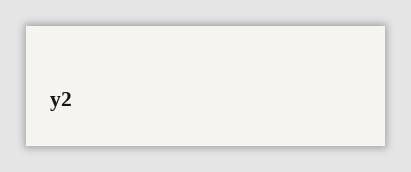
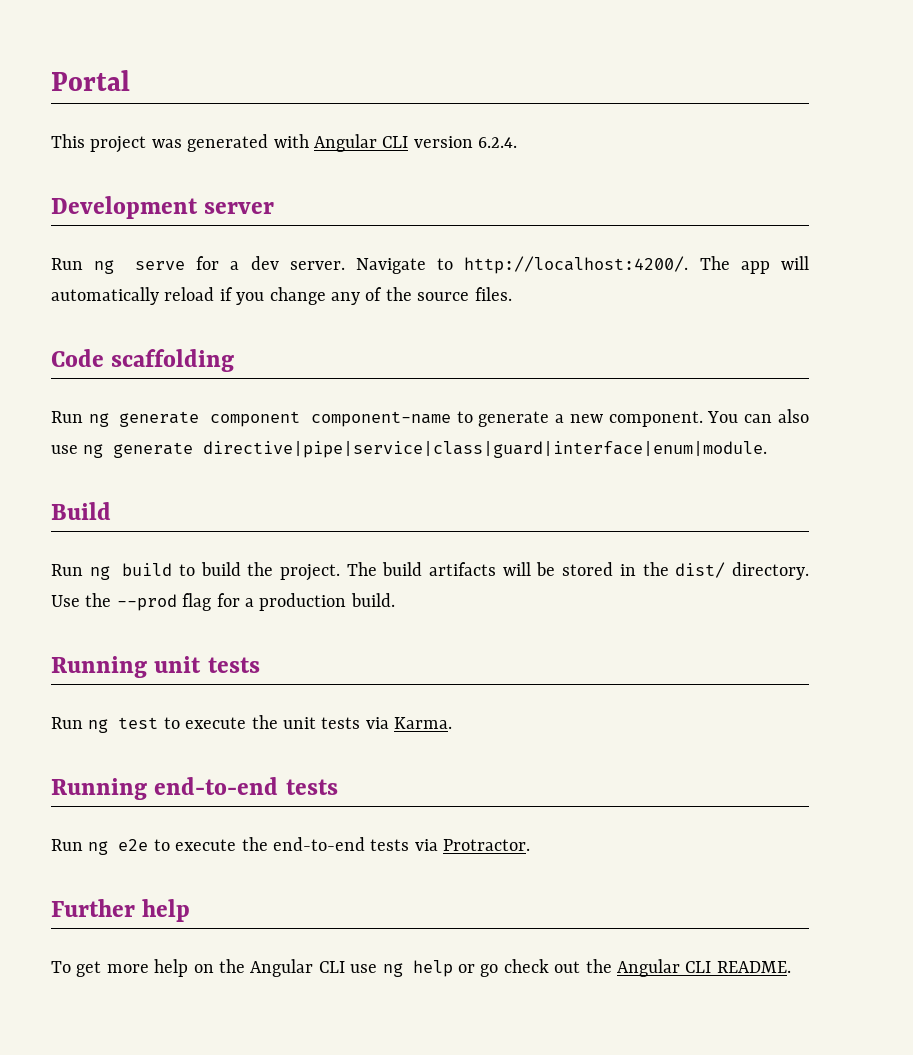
[50,92,72,111] y2 -> [51,70,130,91] [51,134,518,153] [51,196,275,219] [51,256,809,274] [51,287,512,305] [51,349,235,372] [51,409,809,427] [51,441,768,458] [51,502,111,520] [51,562,809,581] [51,593,395,611] [51,656,260,678] [51,715,453,733] [51,777,338,800] [51,837,531,855] [51,899,191,922] [51,959,791,977] Portal // This project was generated with Angular CLI version 6.2.4. // Development server // Run ng serve for a dev server. Navigate to http://localhost:4200/. The app will automatically reload if you change any of the source files. // Code scaffolding // Run ng generate component component-name to generate a new component. You can also use ng generate directive|pipe|service|class|guard|interface|enum|module. // Build // Run ng build to build the project. The build artifacts will be stored in the dist/ directory. Use the --prod flag for a production build. // Running unit tests // Run ng test to execute the unit tests via Karma. // Running end-to-end tests // Run ng e2e to execute the end-to-end tests via Protractor. // Further help // To get more help on the Angular CLI use ng help or go check out the Angular CLI README.

